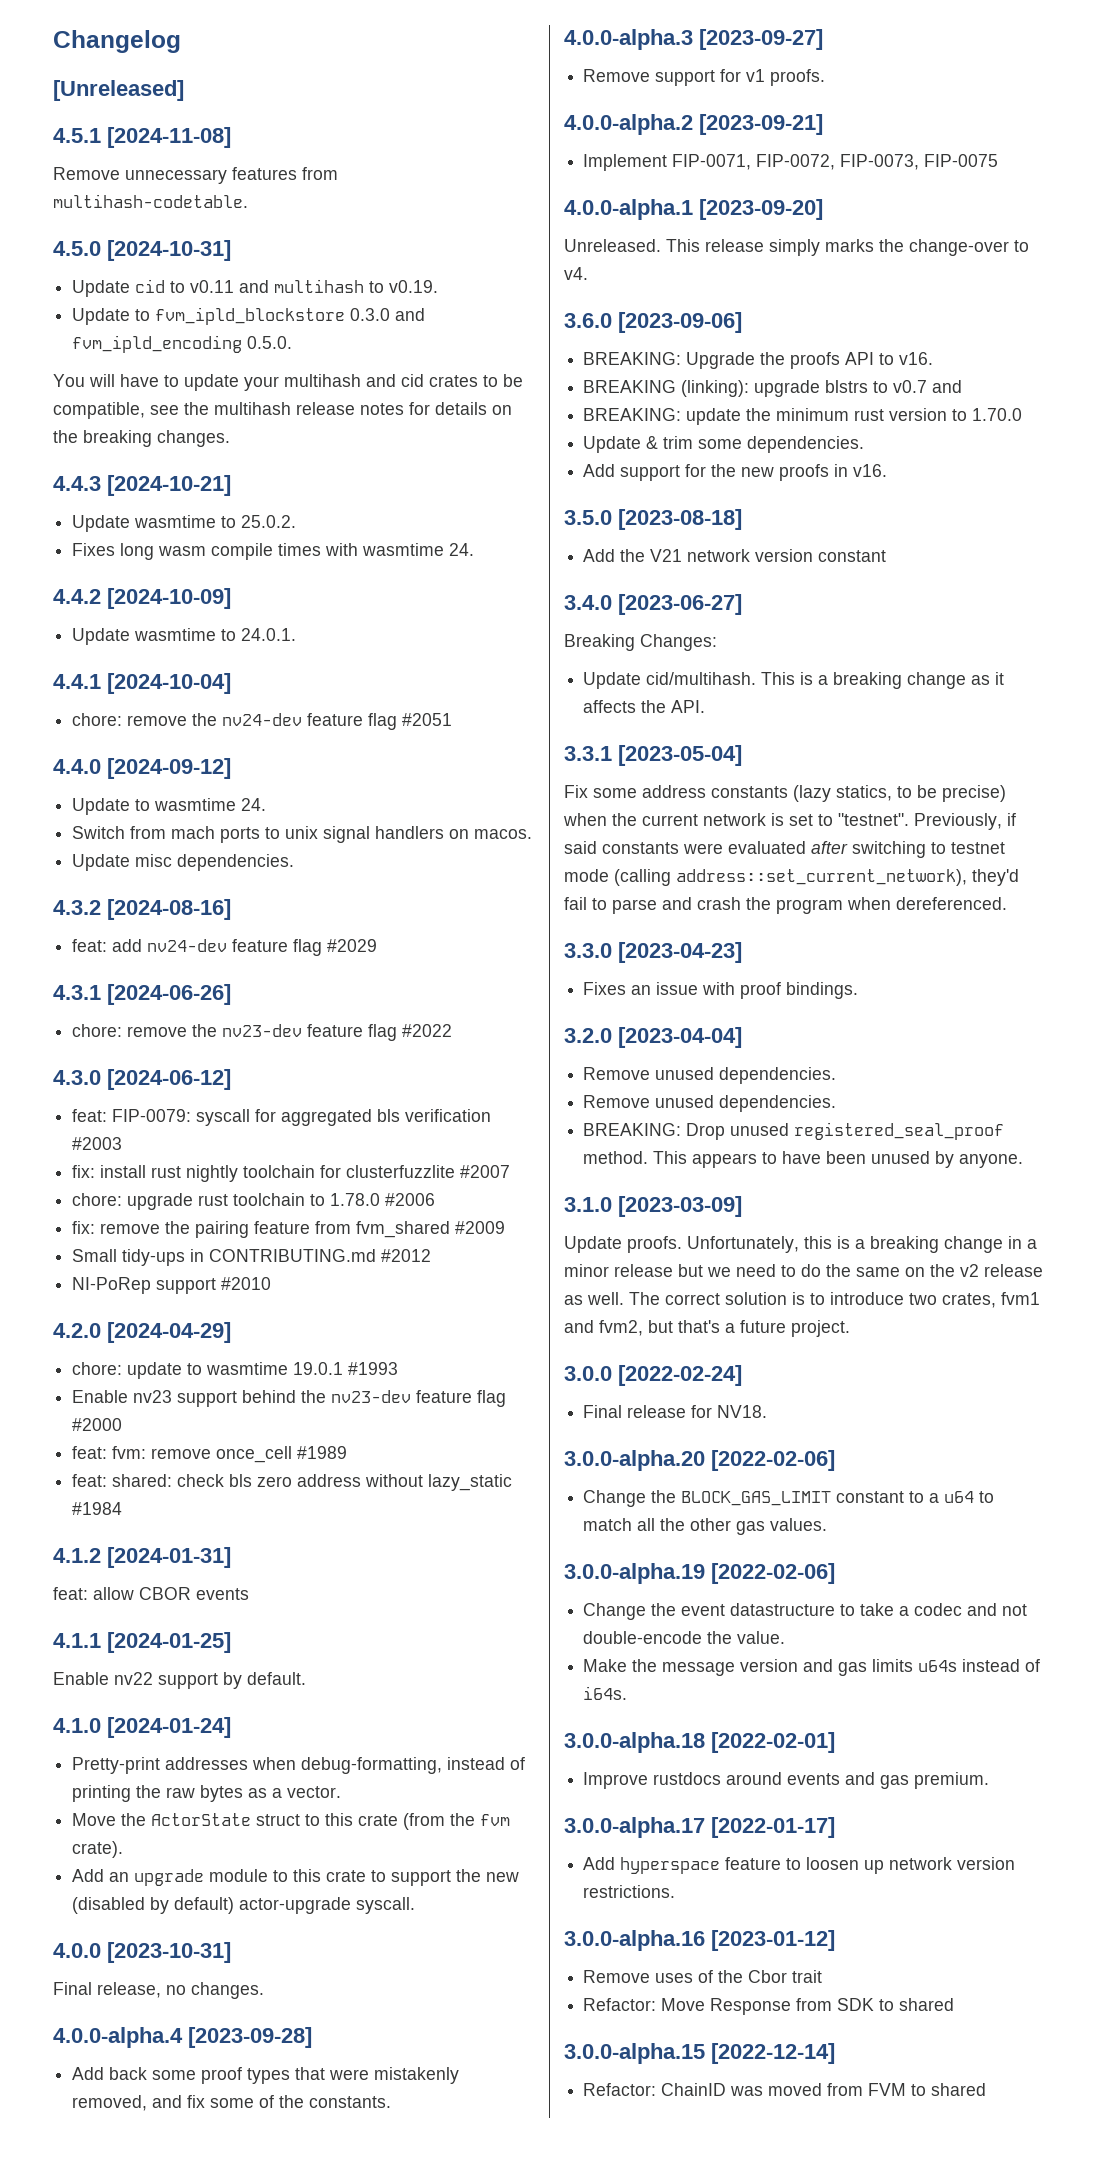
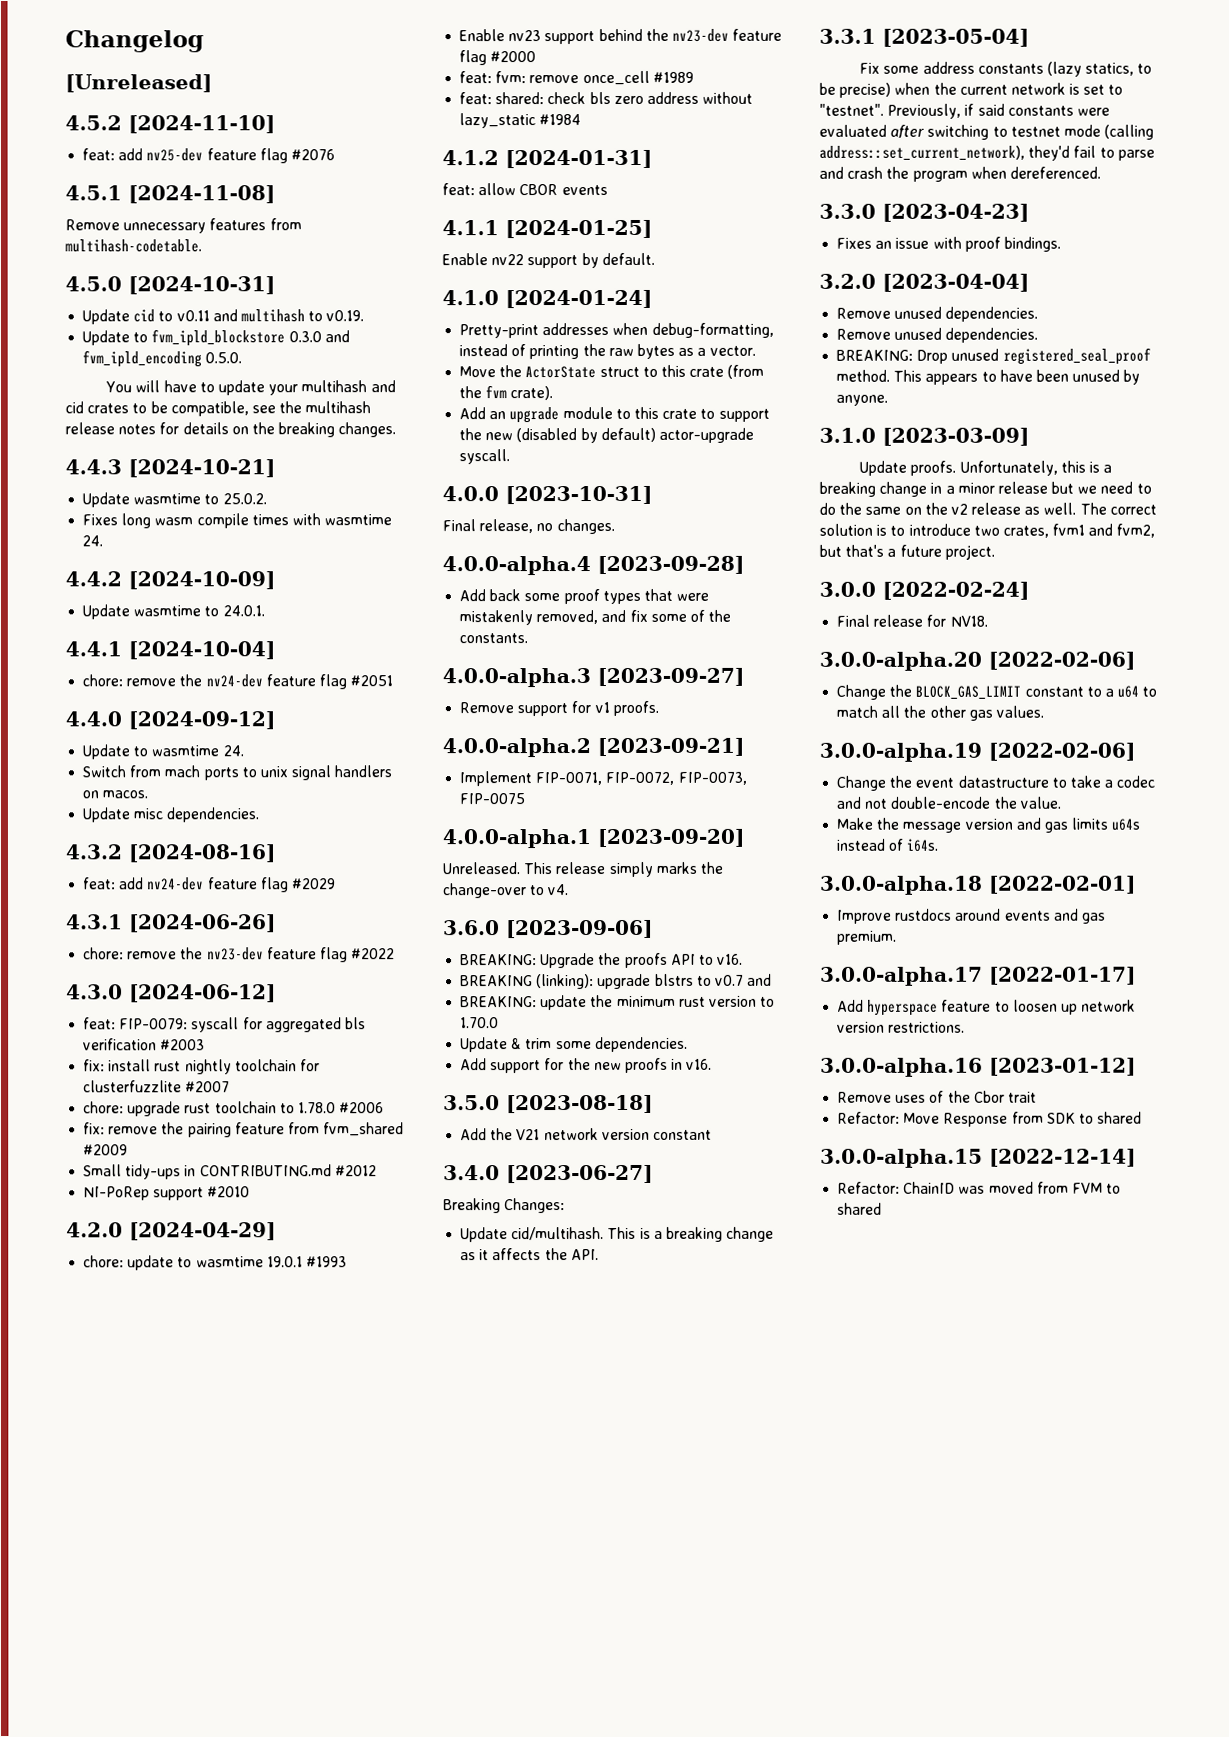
(184, 90) none -> [65,115,275,134] [82,148,335,164] // 4.5.2 [2024-11-10] // feat: add nv25-dev feature flag #2076

